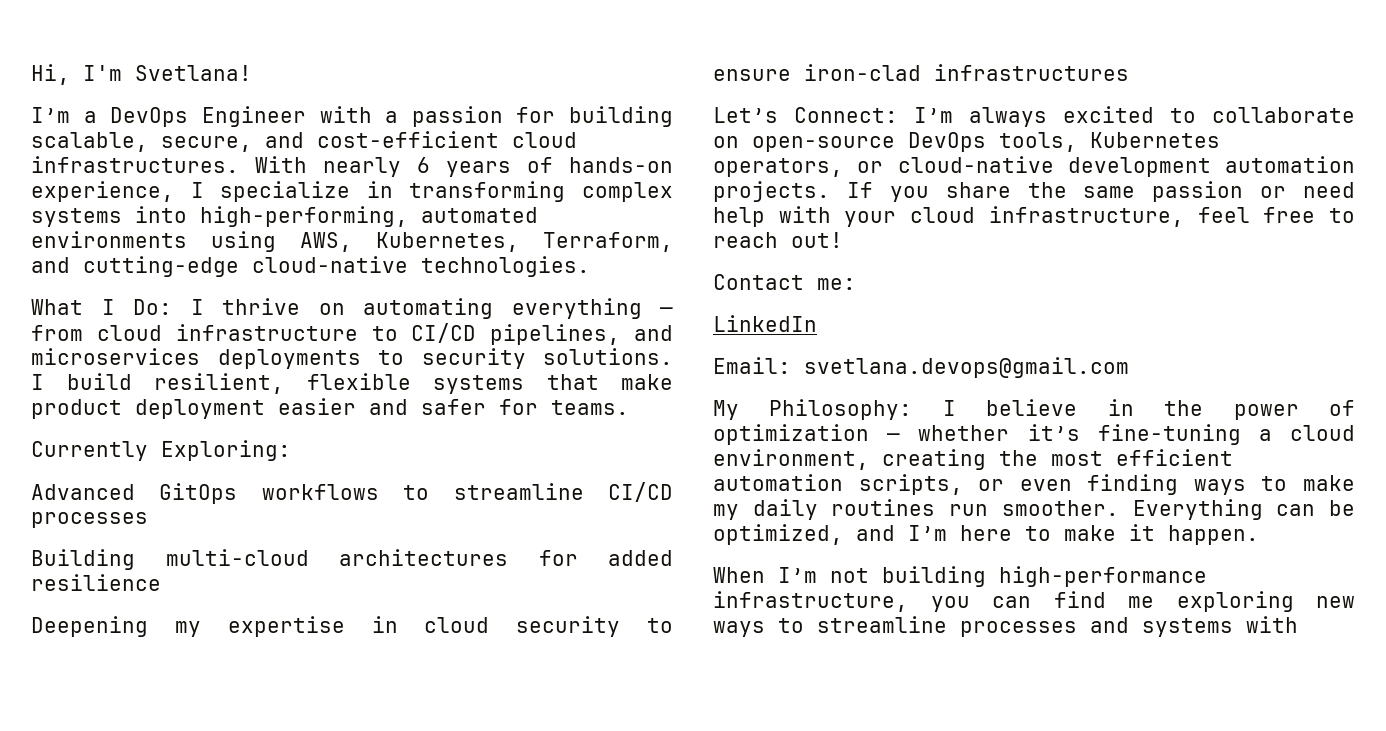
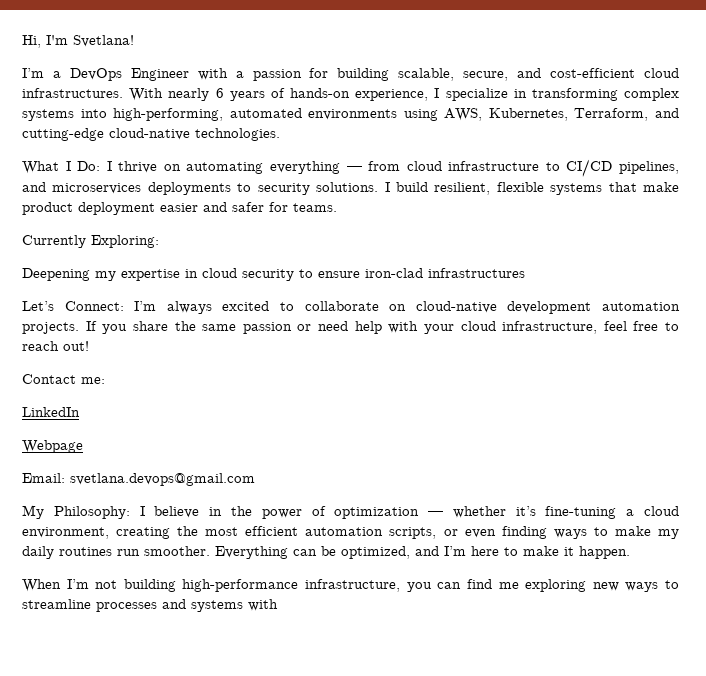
[31,482,673,504] [31,512,148,528] [31,549,673,570] [31,574,161,591] // Advanced GitOps workflows to streamline CI/CD processes // Building multi-cloud architectures for added resilience -> (159, 241) none
[752,132,1220,152] [713,158,884,177] open-source DevOps tools, Kubernetes operators, or -> (407, 307) none
(817, 323) none -> [22,440,83,453] // Webpage

